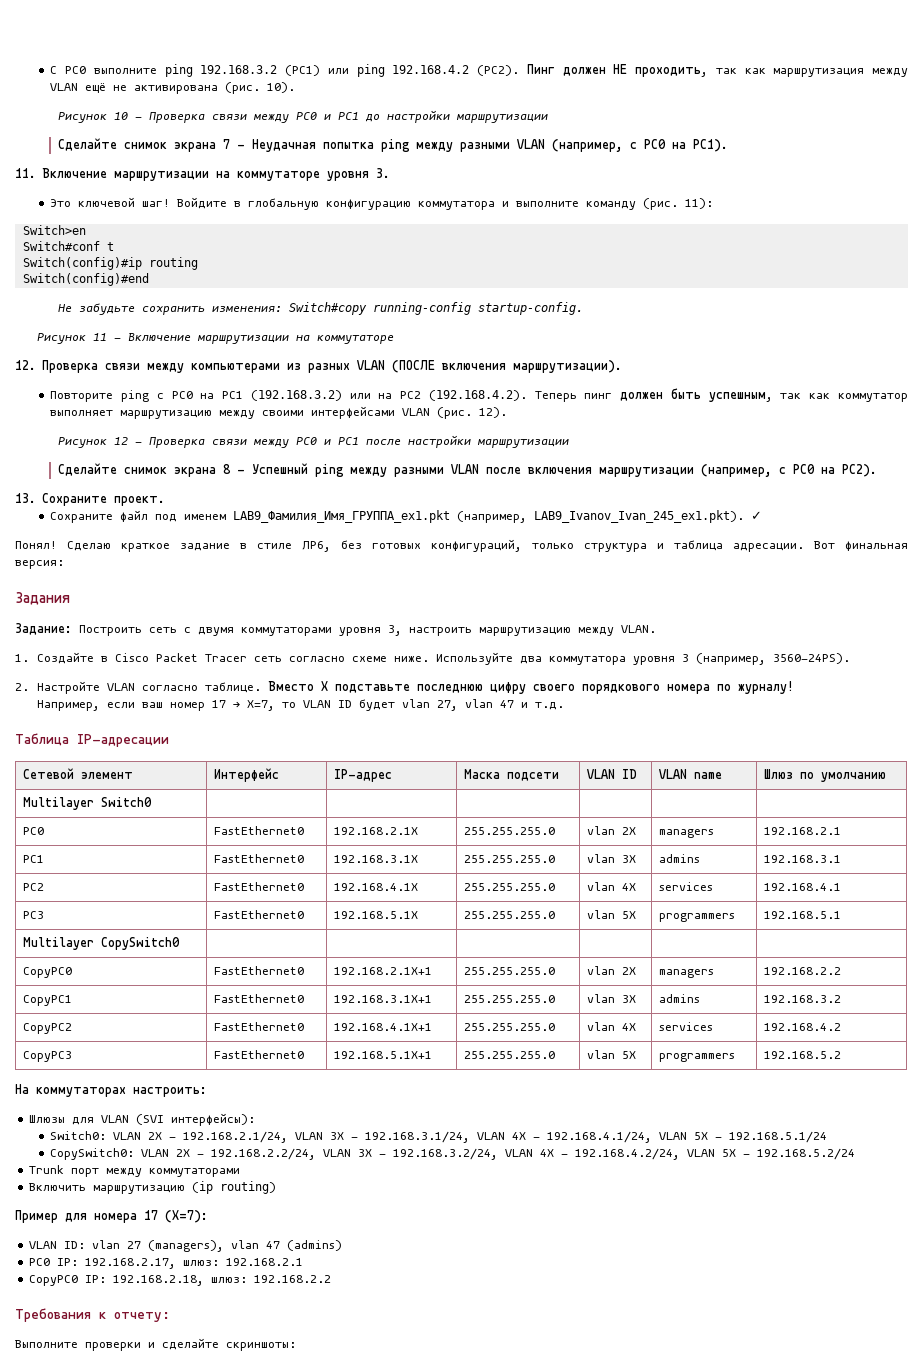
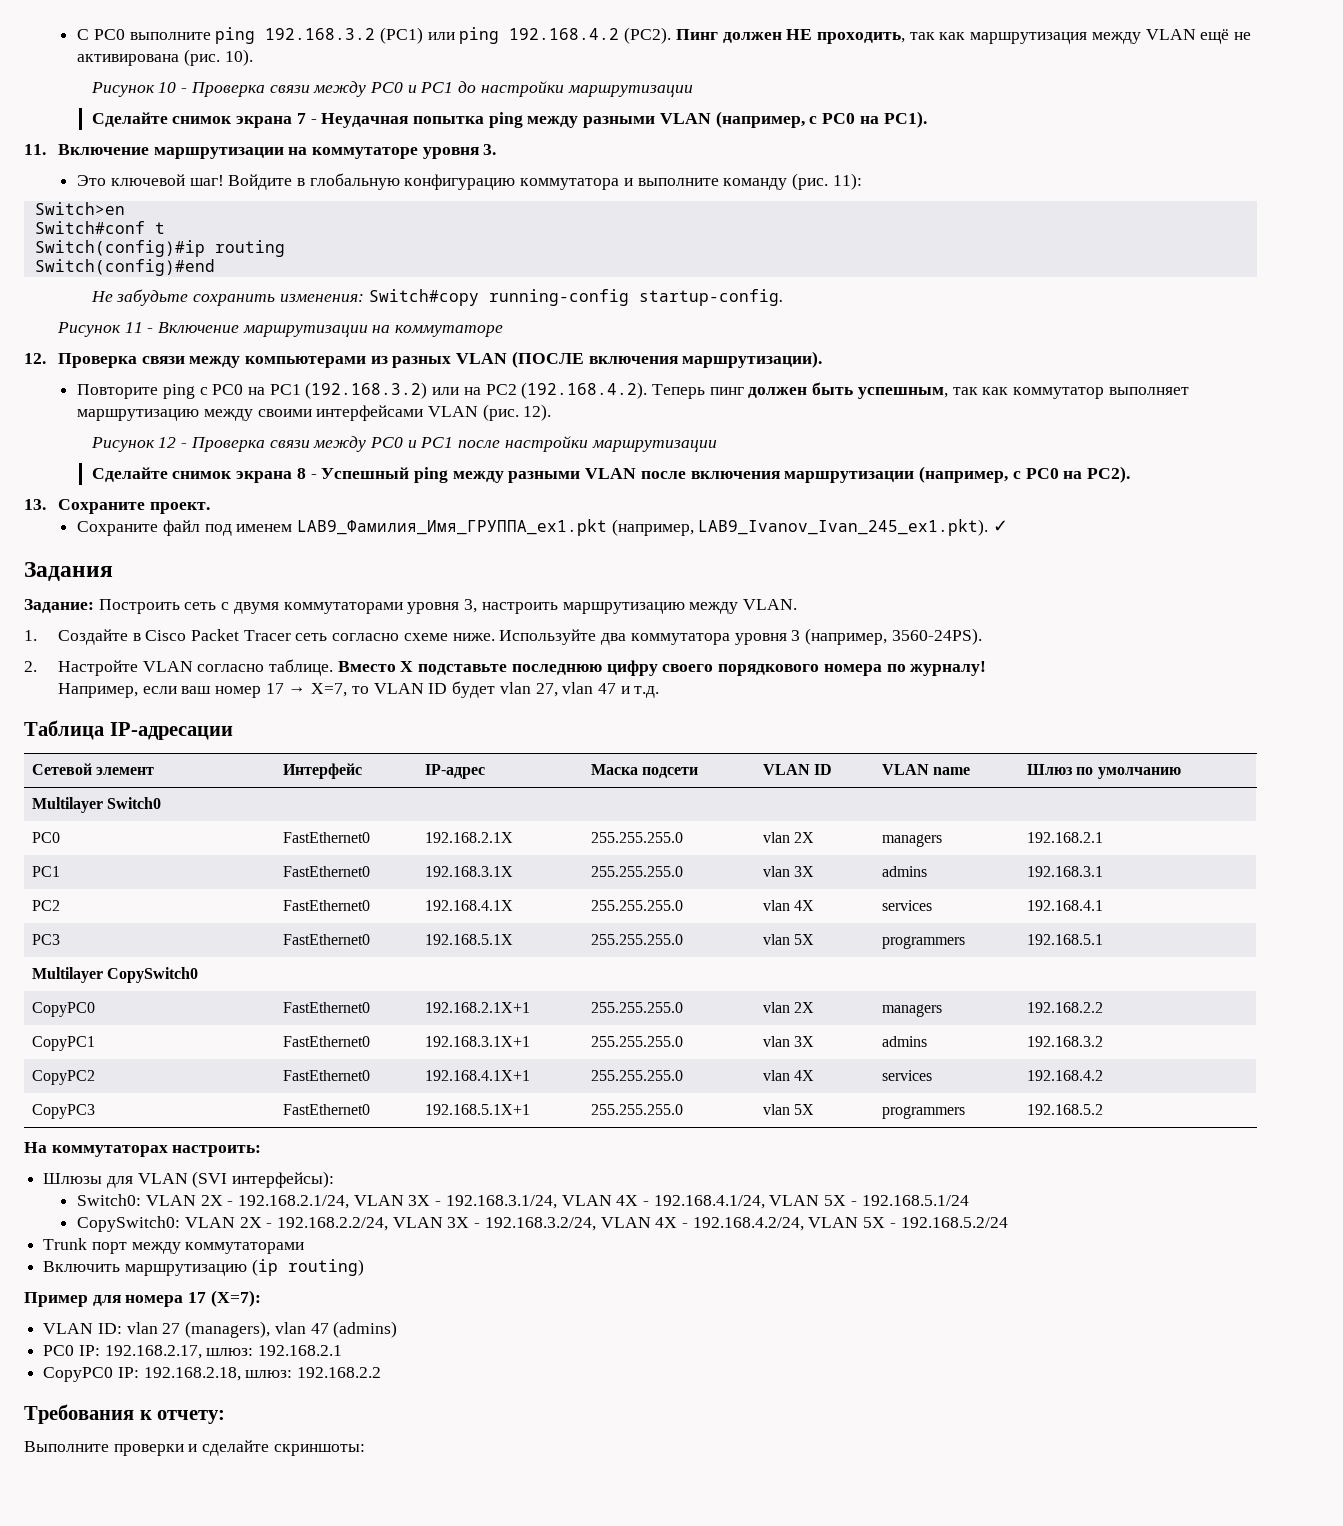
[15,539,908,552] [15,560,64,569] // Понял! Сделаю краткое задание в стиле ЛР6, без готовых конфигураций, только структура и таблица адресации. Вот финальная версия: -> (1009, 526) none

